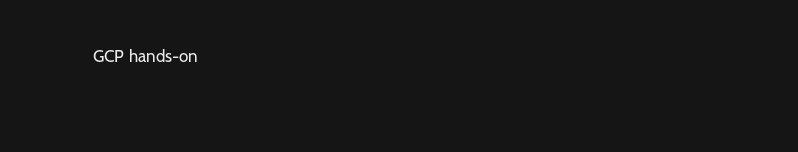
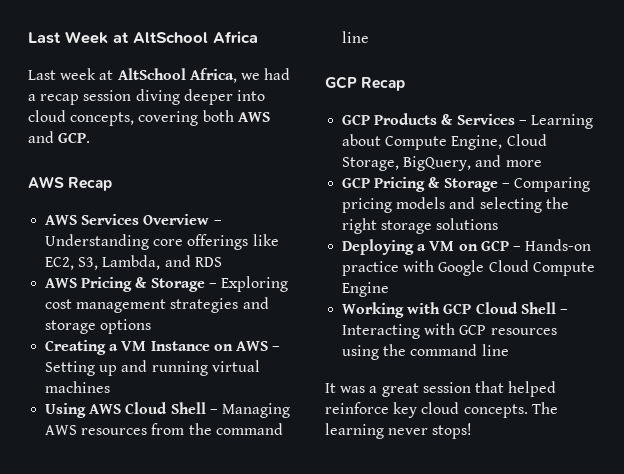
[93,49,198,62] GCP hands-on -> [28,31,258,44] [28,68,291,83] [28,89,265,105] [28,110,270,126] [28,131,91,143] [28,176,113,191] [45,214,222,225] [45,234,279,250] [45,255,222,270] [45,276,288,292] [45,297,269,313] [45,319,152,334] [45,340,281,355] [45,360,260,376] [45,381,111,393] [45,402,290,418] [45,423,283,435] [342,31,370,43] [325,76,406,91] [342,113,593,129] [342,134,547,150] [342,155,542,171] [342,177,590,192] [342,197,569,213] [342,218,499,234] [342,239,592,255] [342,260,595,276] [342,282,390,297] [342,302,568,318] [342,323,557,339] [342,344,509,360] [325,381,557,397] [325,402,558,418] [325,423,473,439] Last Week at AltSchool Africa // Last week at AltSchool Africa, we had a recap session diving deeper into cloud concepts, covering both AWS and GCP. // AWS Recap // AWS Services Overview – Understanding core offerings like EC2, S3, Lambda, and RDS // AWS Pricing & Storage – Exploring cost management strategies and storage options // Creating a VM Instance on AWS – Setting up and running virtual machines // Using AWS Cloud Shell – Managing AWS resources from the command line // GCP Recap // GCP Products & Services – Learning about Compute Engine, Cloud Storage, BigQuery, and more // GCP Pricing & Storage – Comparing pricing models and selecting the right storage solutions // Deploying a VM on GCP – Hands-on practice with Google Cloud Compute Engine // Working with GCP Cloud Shell – Interacting with GCP resources using the command line // It was a great session that helped reinforce key cloud concepts. The learning never stops!

